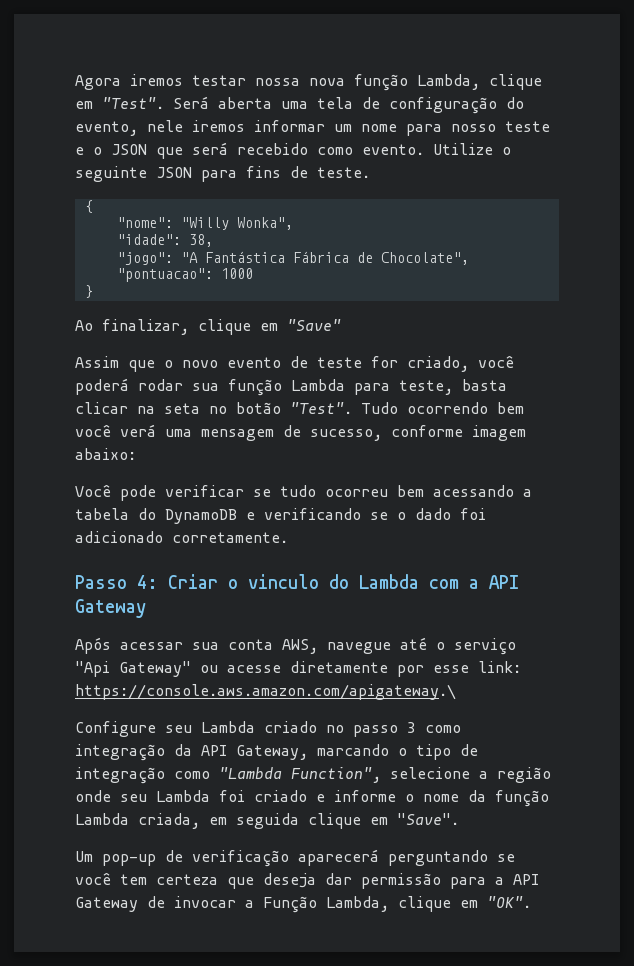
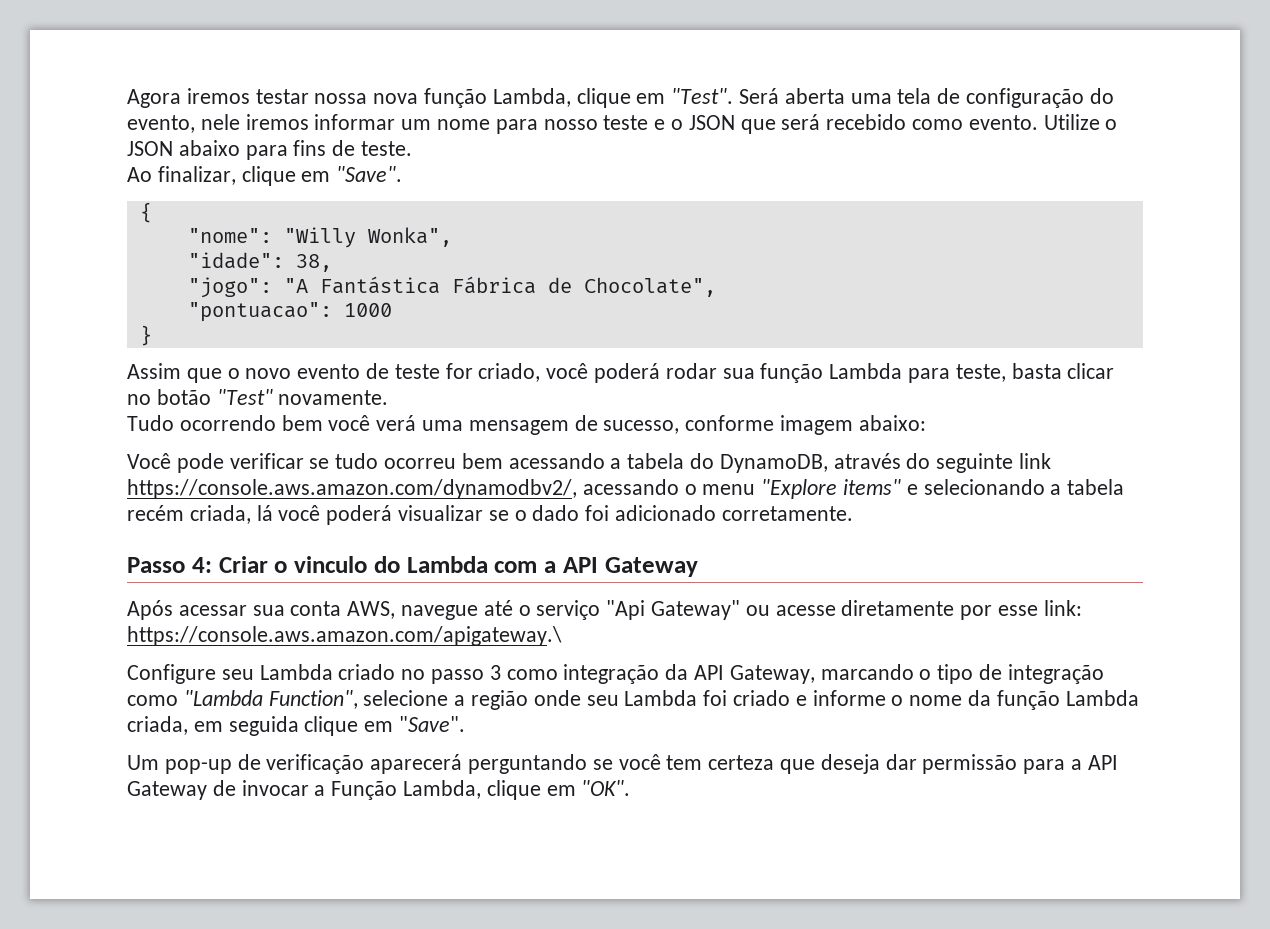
[75,166,192,182] seguinte JSON -> [127,140,240,156] JSON abaixo
(370, 172) none -> [127,166,403,186] // Ao finalizar, clique em "Save".
[75,319,341,335] // Ao finalizar, clique em "Save" -> (152, 335) none
[137,402,352,414] na seta no botão "Test". -> [127,389,389,405] no botão "Test" novamente. //
[165,508,361,524] DynamoDB e verificando -> [719,453,1052,473] [127,479,1125,499] [127,505,484,525] DynamoDB, através do seguinte link https://console.aws.amazon.com/dynamodbv2/, acessando o menu "Explore items" e selecionando a tabela recém criada, lá você poderá visualizar

